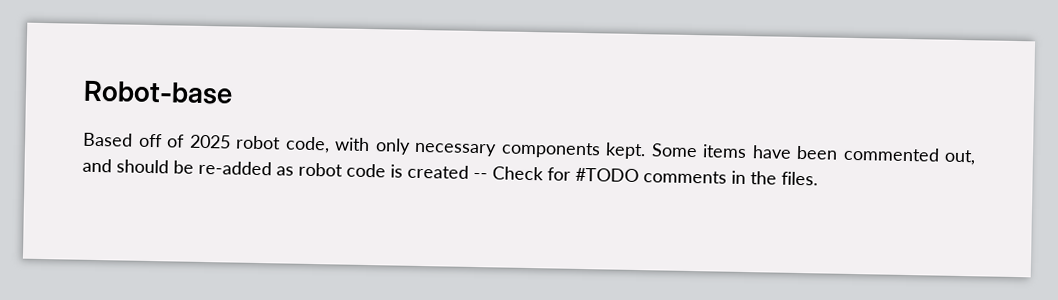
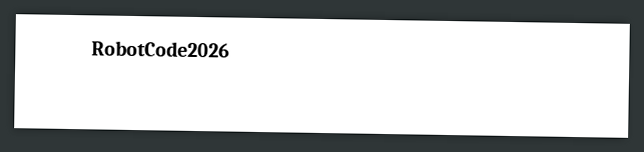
[83,80,233,105] [83,132,976,166] [82,158,818,186] Robot-base // Based off of 2025 robot code, with only necessary components kept. Some items have been commented out, and should be re-added as robot code is created -- Check for #TODO comments in the files. -> [91,40,230,58] RobotCode2026

